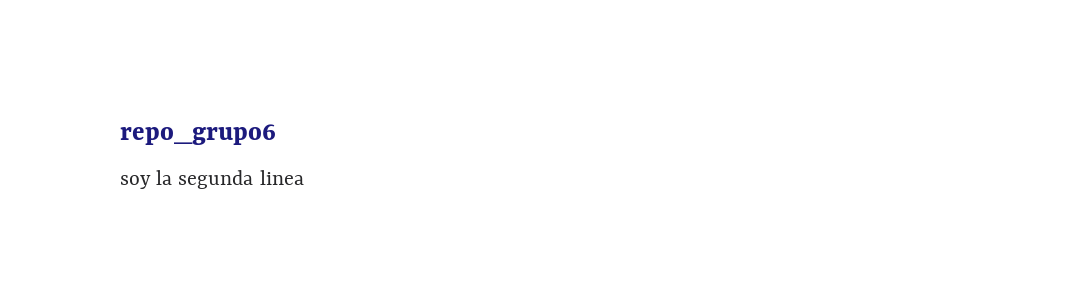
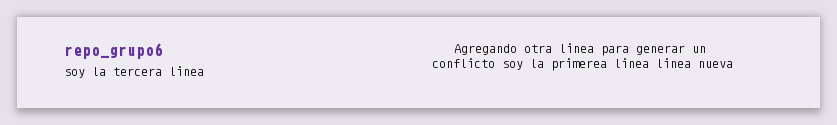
[178,170,304,189] segunda linea -> [113,66,204,76] [454,43,707,56] [432,58,733,71] tercera linea // Agregando otra linea para generar un conflicto soy la primerea linea linea nueva

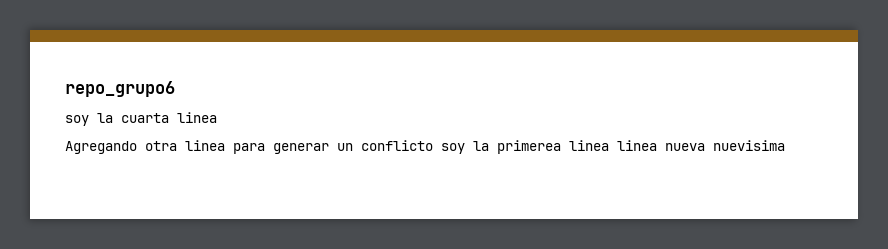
[113,67,162,76] tercera -> [121,113,169,123] cuarta
(733, 64) none -> [713,140,785,151] nuevisima

